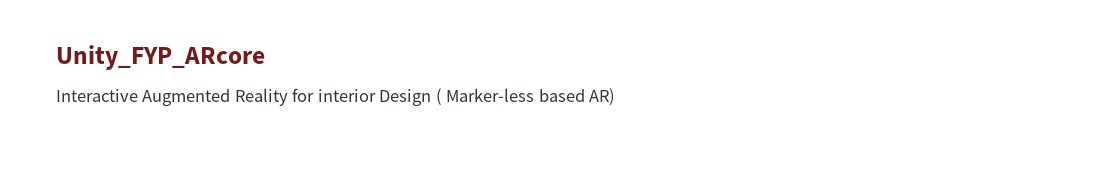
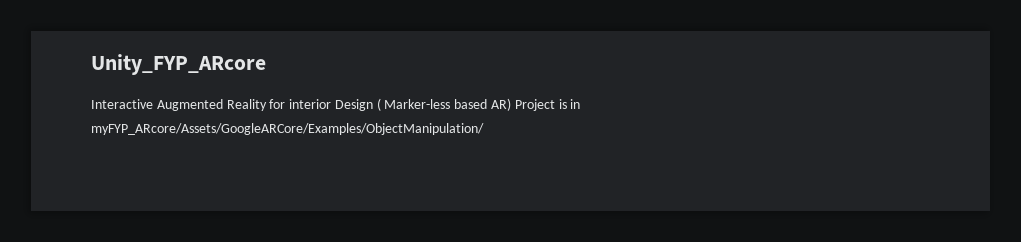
(616, 96) none -> [514,99,581,111] [91,123,484,135] Project is in myFYP_ARcore/Assets/GoogleARCore/Examples/ObjectManipulation/

